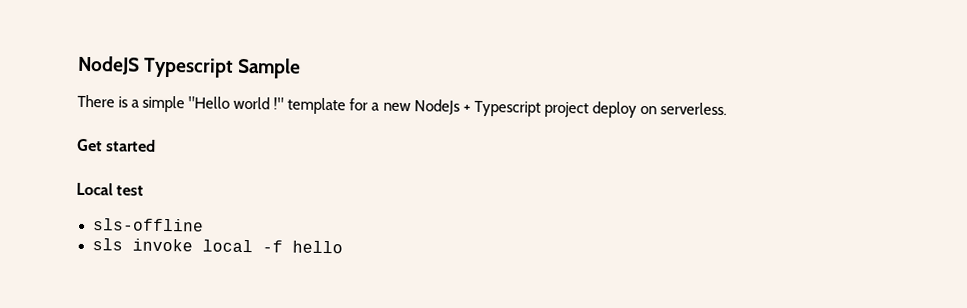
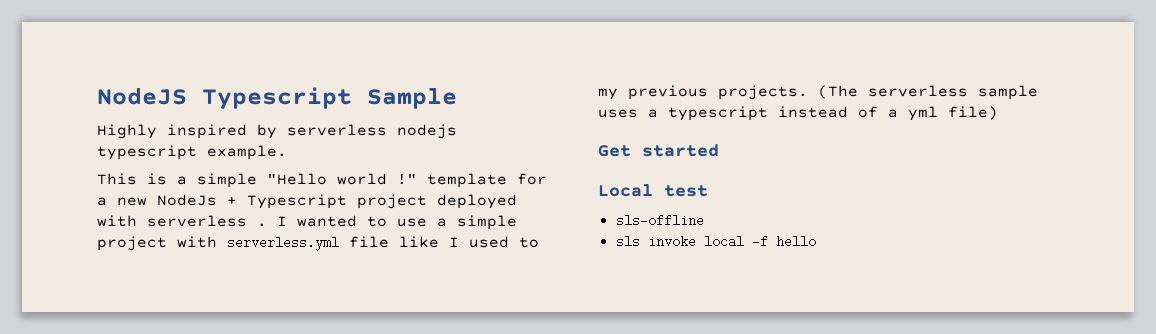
[77,94,115,108] There -> [97,124,457,139] [97,145,287,160] [97,173,137,185] Highly inspired by serverless nodejs typescript example. // This
[591,101,727,118] deploy on serverless. -> [437,194,517,209] [97,215,517,230] [97,236,539,251] [598,85,1038,100] [598,106,998,121] deployed with serverless . I wanted to use a simple project with serverless.yml file like I used to my previous projects. (The serverless sample uses a typescript instead of a yml file)

